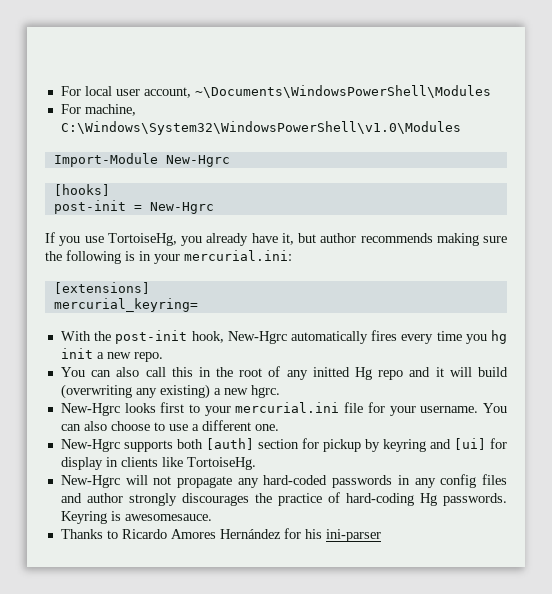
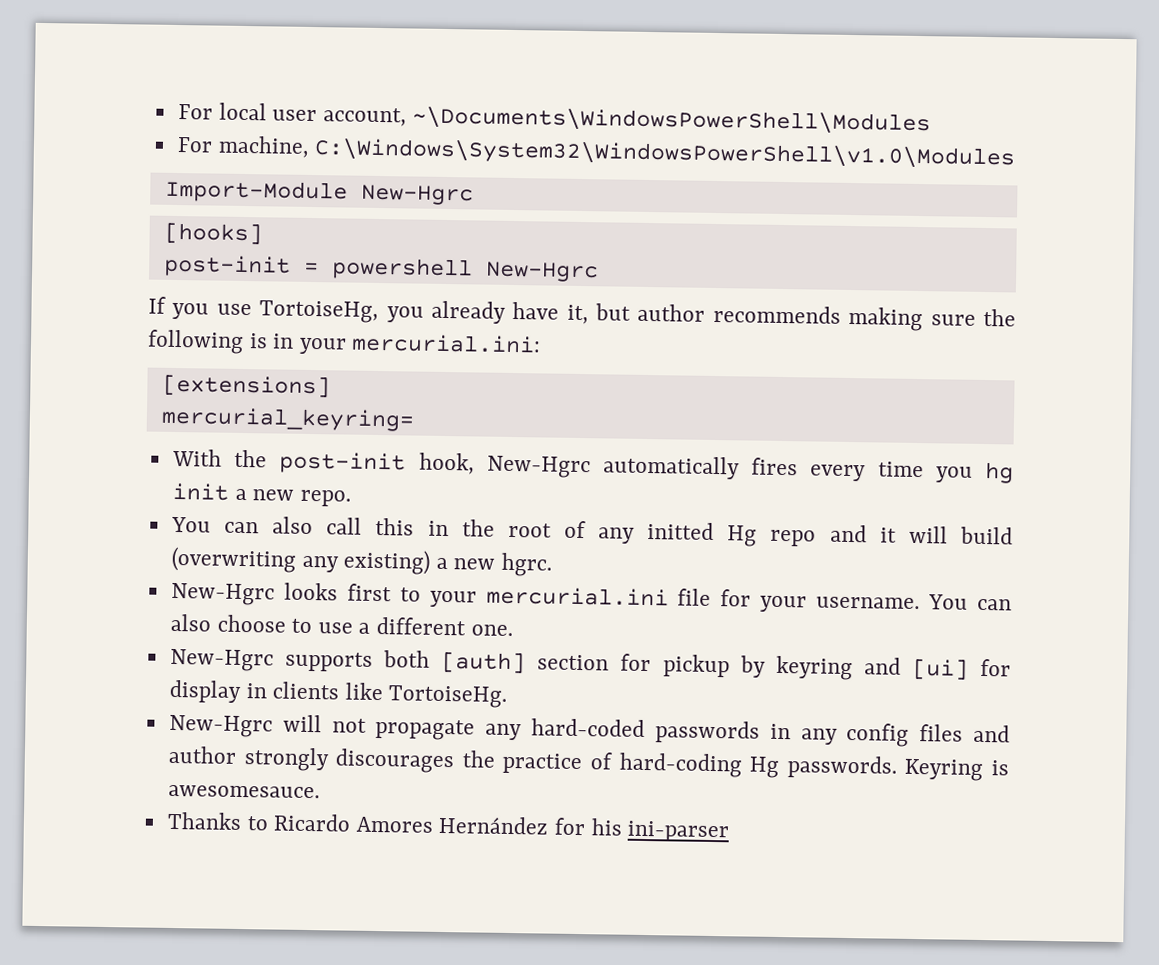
(142, 208) none -> [331,257,473,281] powershell

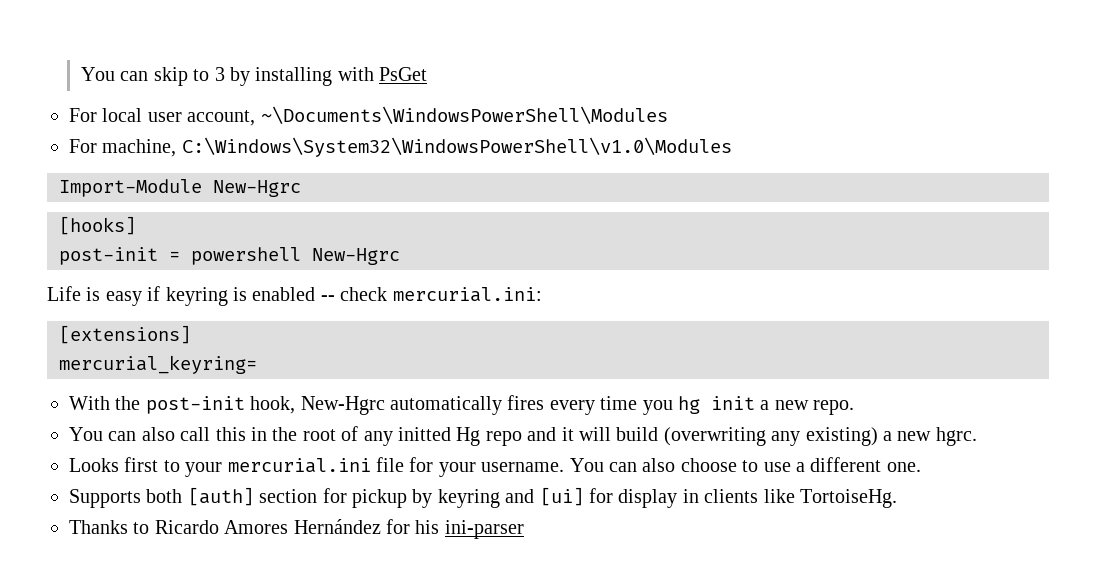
(177, 111) none -> [81,67,428,86] You can skip to 3 by installing with PsGet //
[148,296,1016,332] [147,329,347,355] If you use TortoiseHg, you already have it, but author recommends making sure the following is in your -> [47,286,388,306] Life is easy if keyring is enabled -- check
[170,582,338,606] New-Hgrc looks -> [69,458,119,472] Looks
[169,648,374,672] New-Hgrc supports -> [69,489,141,508] Supports
[168,714,1011,747] [167,745,1010,782] [167,784,320,799] // New-Hgrc will not propagate any hard-coded passwords in any config files and author strongly discourages the practice of hard-coding Hg passwords. Keyring is awesomesauce. -> (897, 498) none

